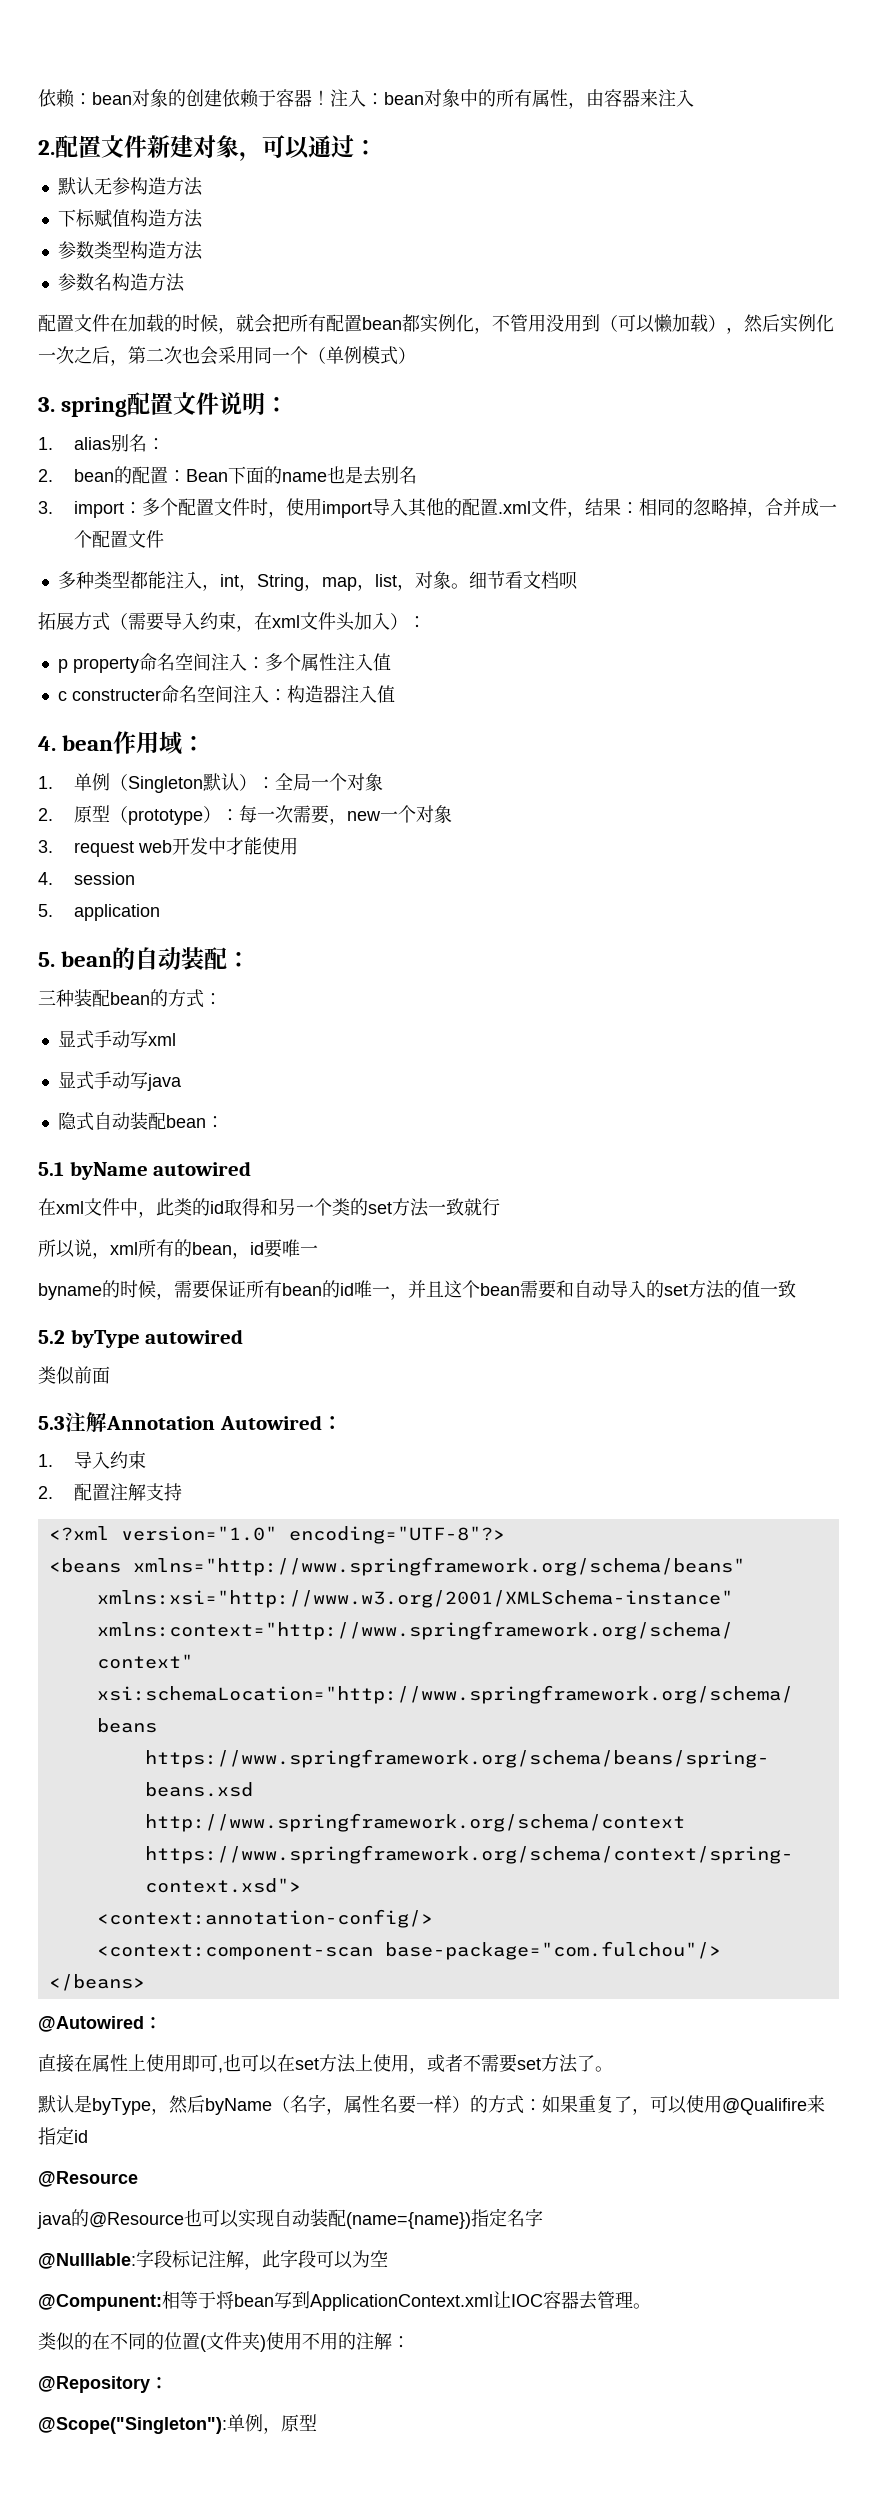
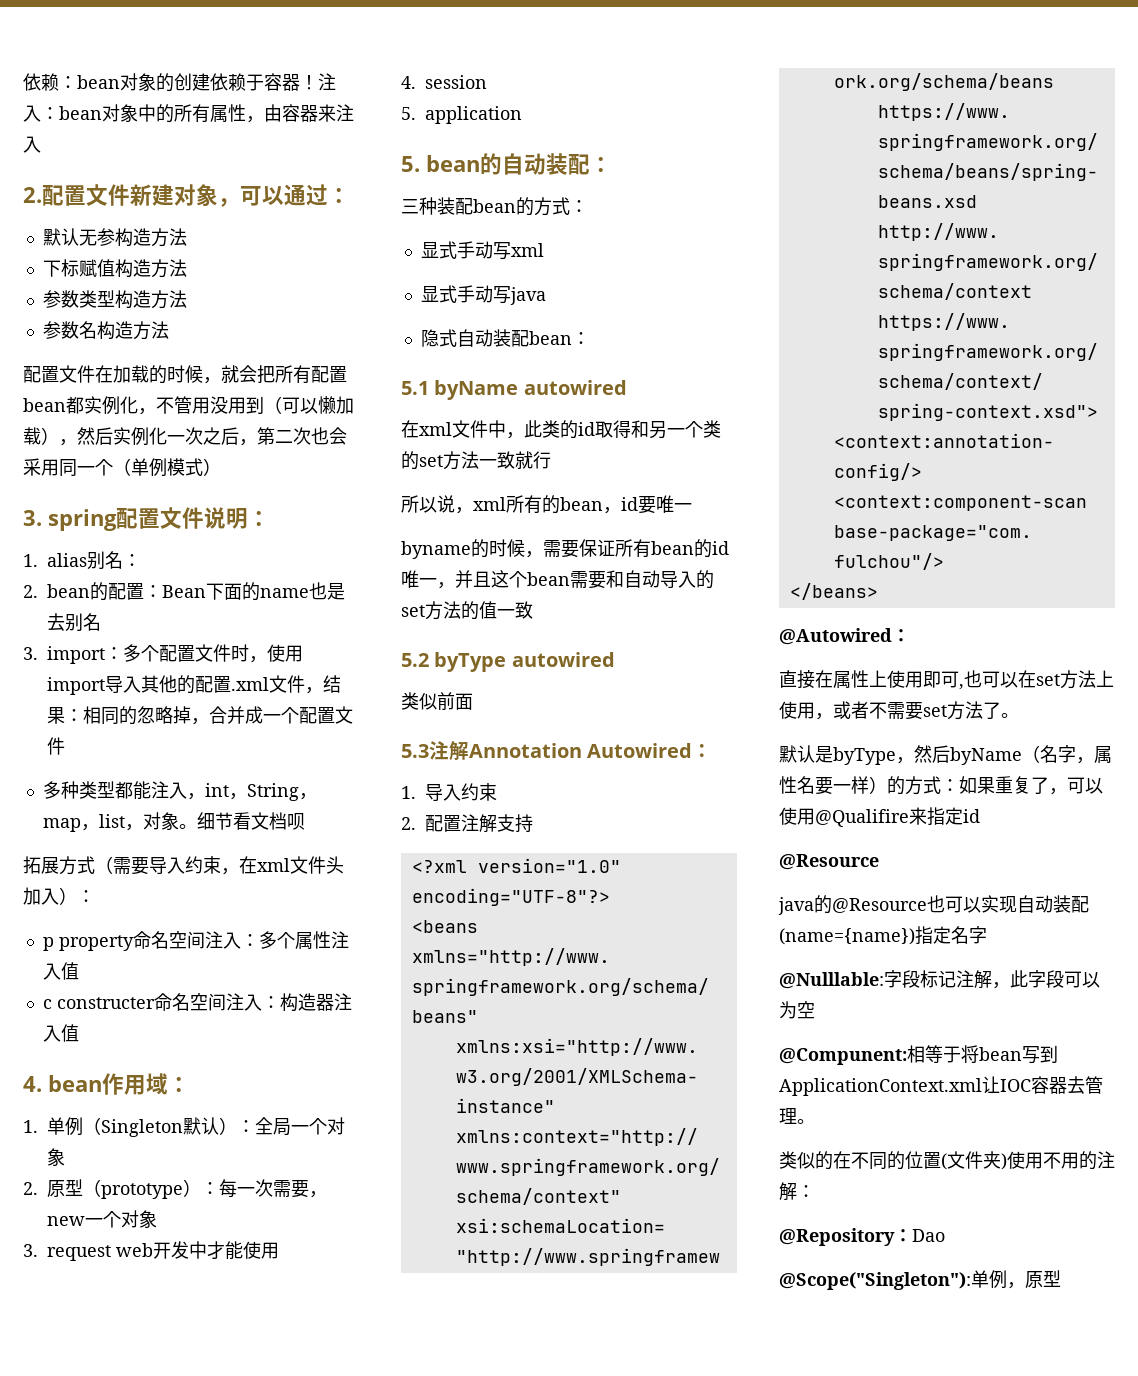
(168, 2383) none -> [912,1229,945,1242] Dao

